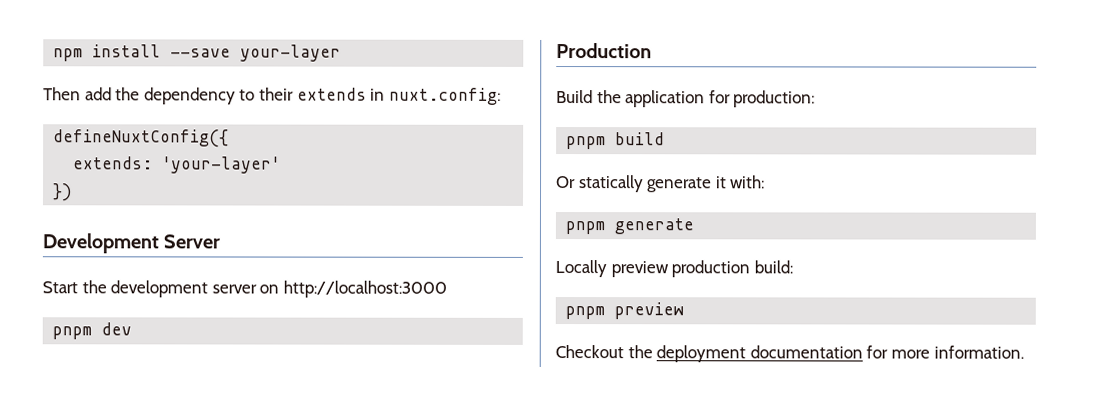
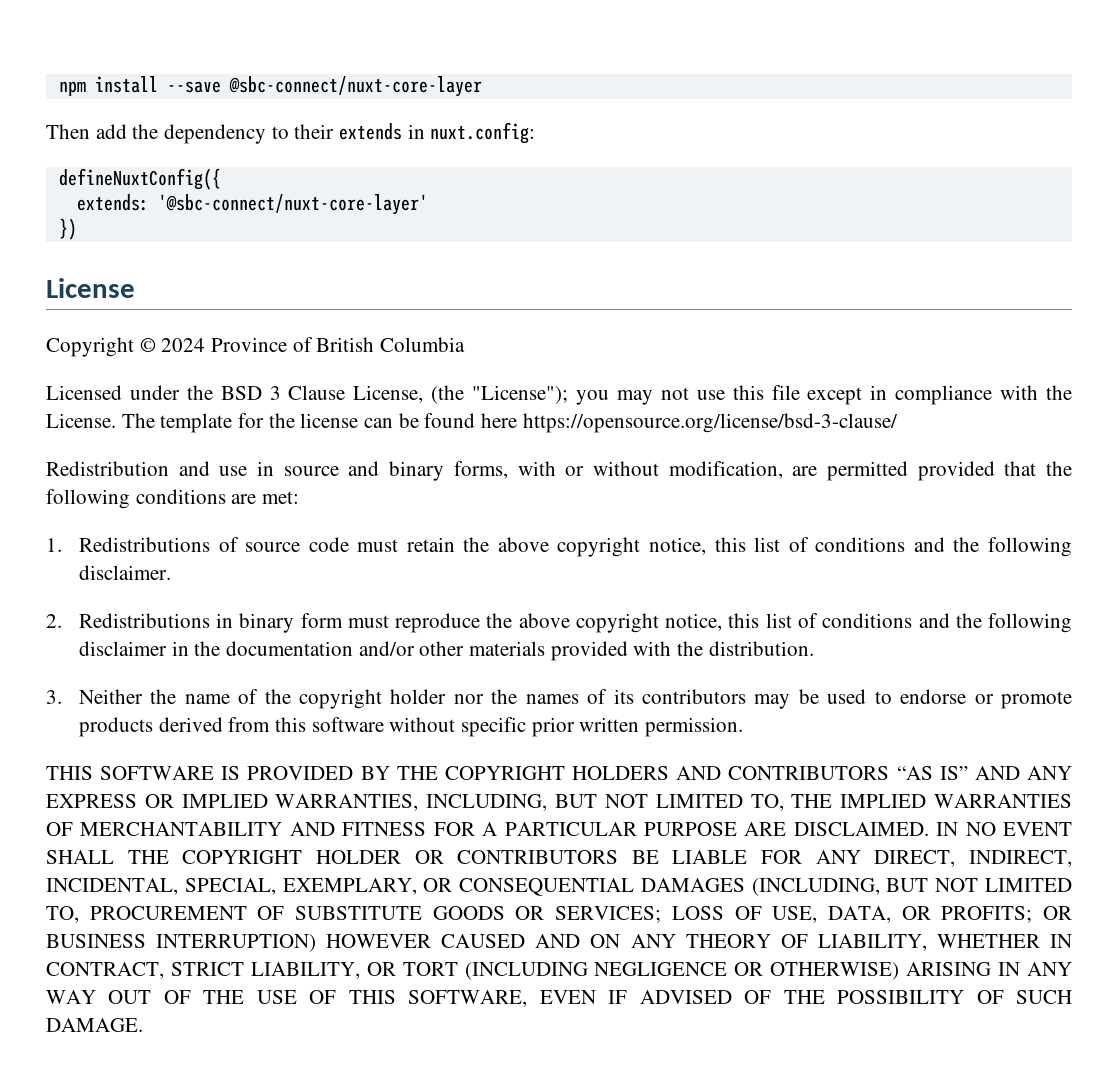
[240,44,342,62] your-layer -> [228,76,482,97] @sbc-connect/nuxt-core-layer
[162,156,282,174] 'your-layer' -> [157,194,428,215] '@sbc-connect/nuxt-core-layer'
[42,233,221,254] [42,280,447,298] [52,322,133,340] [556,43,652,59] [556,90,816,108] [566,132,666,150] [556,175,766,193] [565,218,695,235] [555,260,793,278] [565,302,685,320] [555,345,1024,363] Development Server // Start the development server on http://localhost:3000 // pnpm dev // Production // Build the application for production: // pnpm build // Or statically generate it with: // pnpm generate // Locally preview production build: // pnpm preview // Checkout the deployment documentation for more information. -> [46,278,135,298] [46,337,466,357] [46,385,1073,405] [46,413,898,433] [46,461,1072,481] [46,489,300,509] [46,537,1072,557] [78,565,171,580] [46,613,1072,633] [78,641,814,661] [46,689,1072,709] [78,717,743,737] [46,766,1073,780] [46,794,1073,811] [46,822,1072,836] [46,850,1072,867] [46,878,1073,896] [46,906,1073,923] [46,934,1072,952] [46,962,1072,980] [46,990,1073,1007] [46,1018,143,1032] License // Copyright © 2024 Province of British Columbia // Licensed under the BSD 3 Clause License, (the "License"); you may not use this file except in compliance with the License. The template for the license can be found here https://opensource.org/license/bsd-3-clause/ // Redistribution and use in source and binary forms, with or without modification, are permitted provided that the following conditions are met: // 1. Redistributions of source code must retain the above copyright notice, this list of conditions and the following disclaimer. // 2. Redistributions in binary form must reproduce the above copyright notice, this list of conditions and the following disclaimer in the documentation and/or other materials provided with the distribution. // 3. Neither the name of the copyright holder nor the names of its contributors may be used to endorse or promote products derived from this software without specific prior written permission. // THIS SOFTWARE IS PROVIDED BY THE COPYRIGHT HOLDERS AND CONTRIBUTORS “AS IS” AND ANY EXPRESS OR IMPLIED WARRANTIES, INCLUDING, BUT NOT LIMITED TO, THE IMPLIED WARRANTIES OF MERCHANTABILITY AND FITNESS FOR A PARTICULAR PURPOSE ARE DISCLAIMED. IN NO EVENT SHALL THE COPYRIGHT HOLDER OR CONTRIBUTORS BE LIABLE FOR ANY DIRECT, INDIRECT, INCIDENTAL, SPECIAL, EXEMPLARY, OR CONSEQUENTIAL DAMAGES (INCLUDING, BUT NOT LIMITED TO, PROCUREMENT OF SUBSTITUTE GOODS OR SERVICES; LOSS OF USE, DATA, OR PROFITS; OR BUSINESS INTERRUPTION) HOWEVER CAUSED AND ON ANY THEORY OF LIABILITY, WHETHER IN CONTRACT, STRICT LIABILITY, OR TORT (INCLUDING NEGLIGENCE OR OTHERWISE) ARISING IN ANY WAY OUT OF THE USE OF THIS SOFTWARE, EVEN IF ADVISED OF THE POSSIBILITY OF SUCH DAMAGE.

